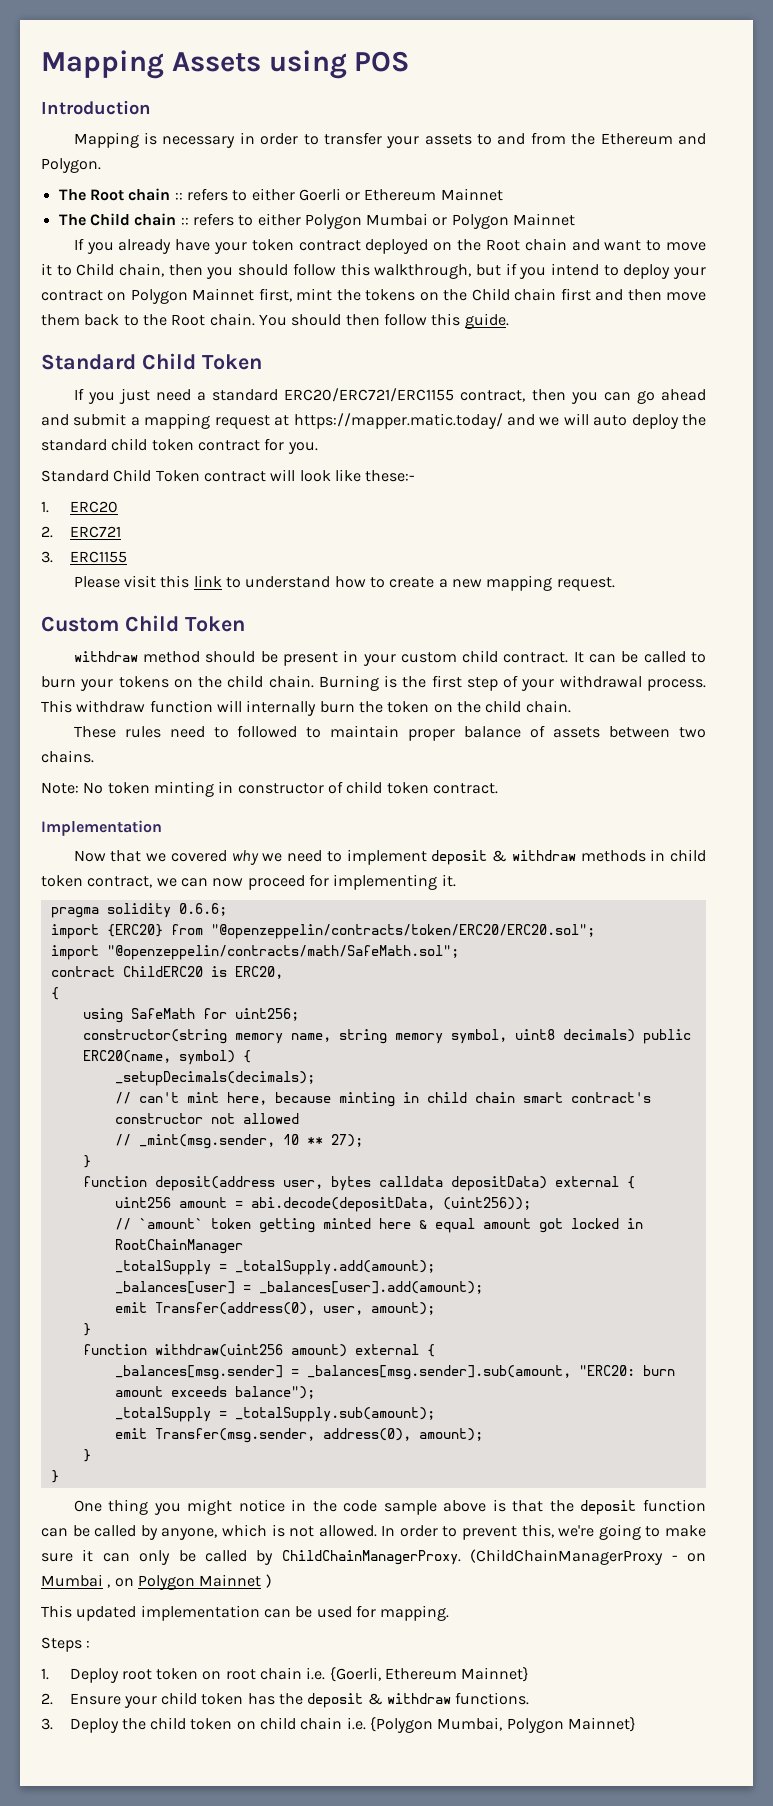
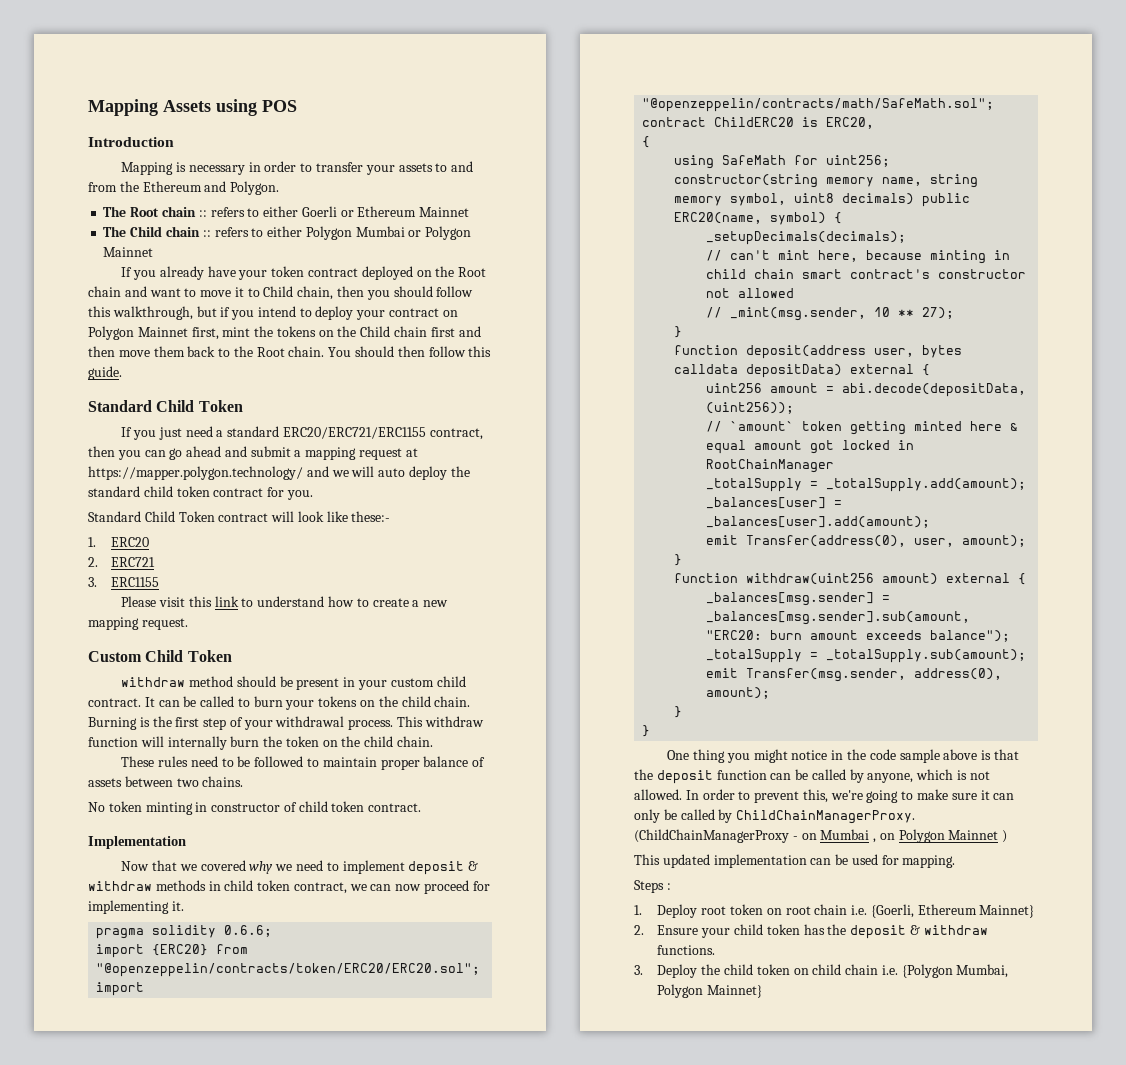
[293,413,503,429] https://mapper.matic.today/ -> [88,466,303,480] https://mapper.polygon.technology/
(229, 732) none -> [237,756,251,767] be
[41,782,79,794] Note: -> (244, 781) none

